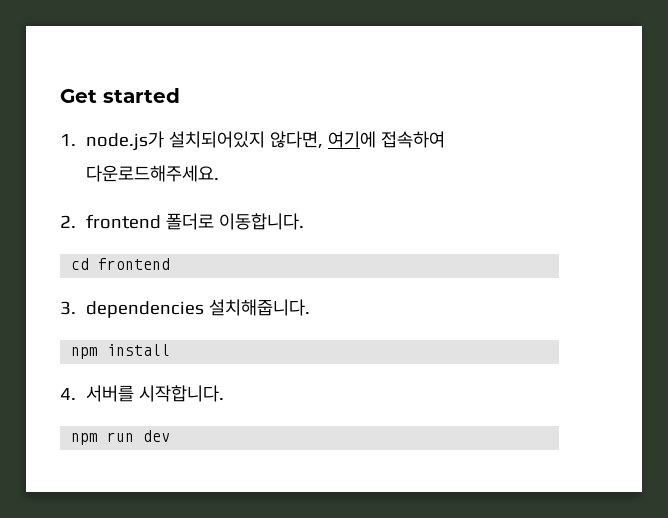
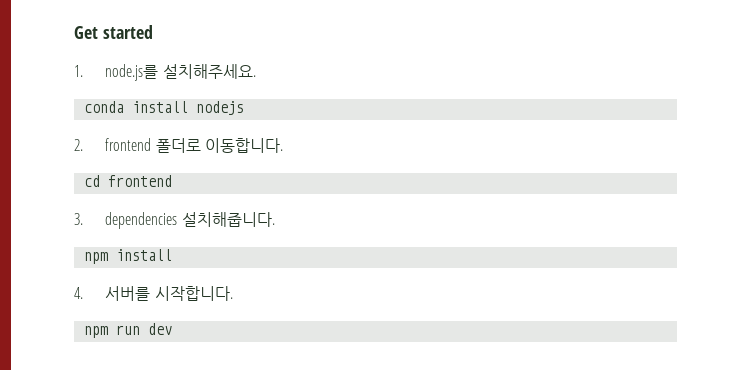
[86,131,446,151] [86,165,220,182] node.js가 설치되어있지 않다면, 여기에 접속하여 다운로드해주세요. -> [105,64,256,81] [83,101,244,115] node.js를 설치해주세요. // conda install nodejs

